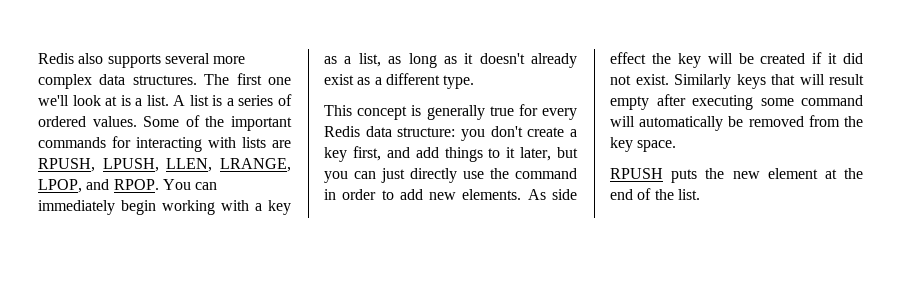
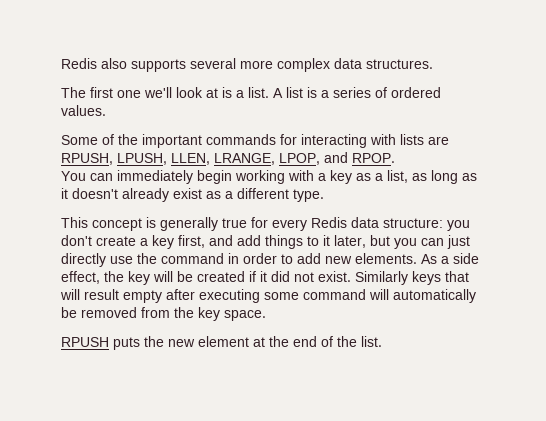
(197, 80) none -> (433, 64) //
(137, 121) none -> (106, 110) //
(159, 184) none -> (395, 158) //
[552,189,577,200] [610,52,646,64] side effect -> [441,253,479,264] [61,271,100,284] a side effect,

